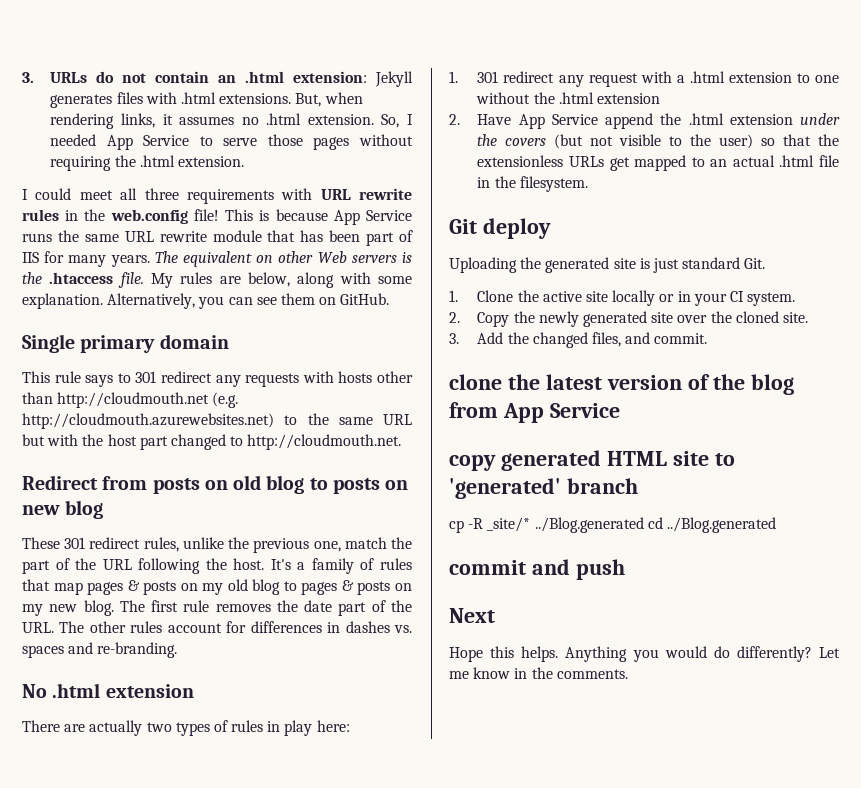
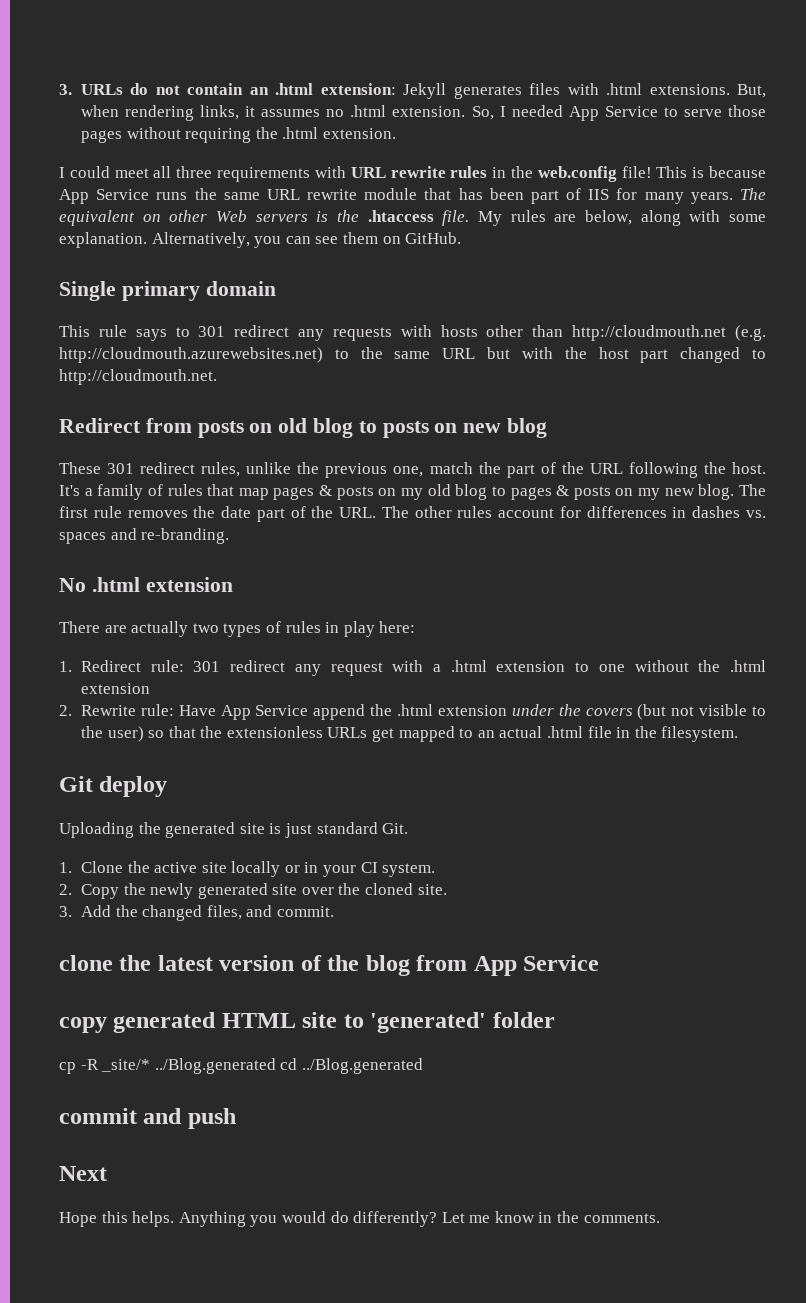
(458, 77) none -> [80,660,184,672] Redirect rule:
(460, 119) none -> [80,704,174,716] Rewrite rule:
[566,478,638,494] branch -> [492,1012,555,1028] folder

